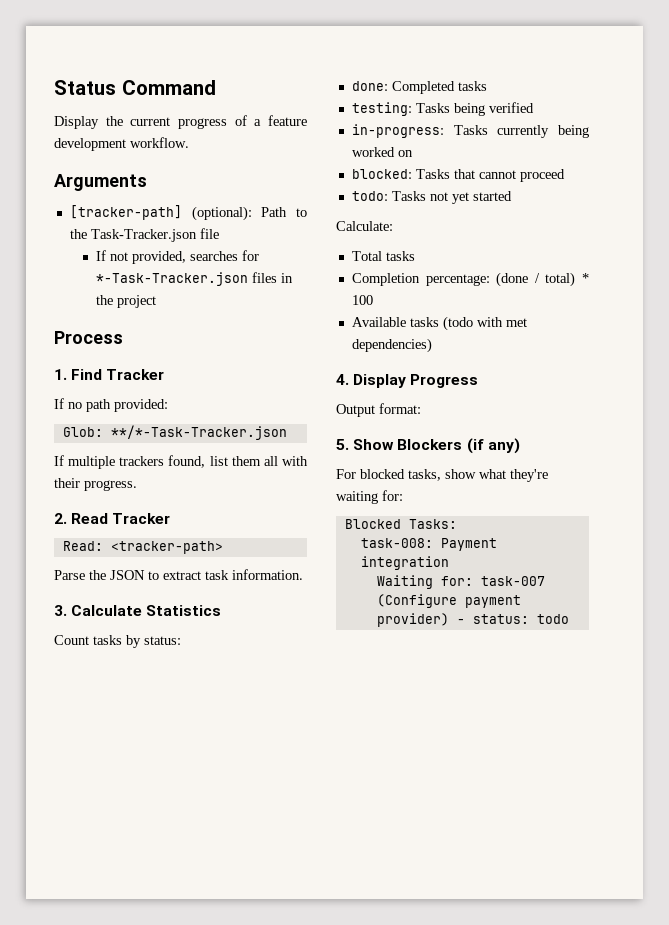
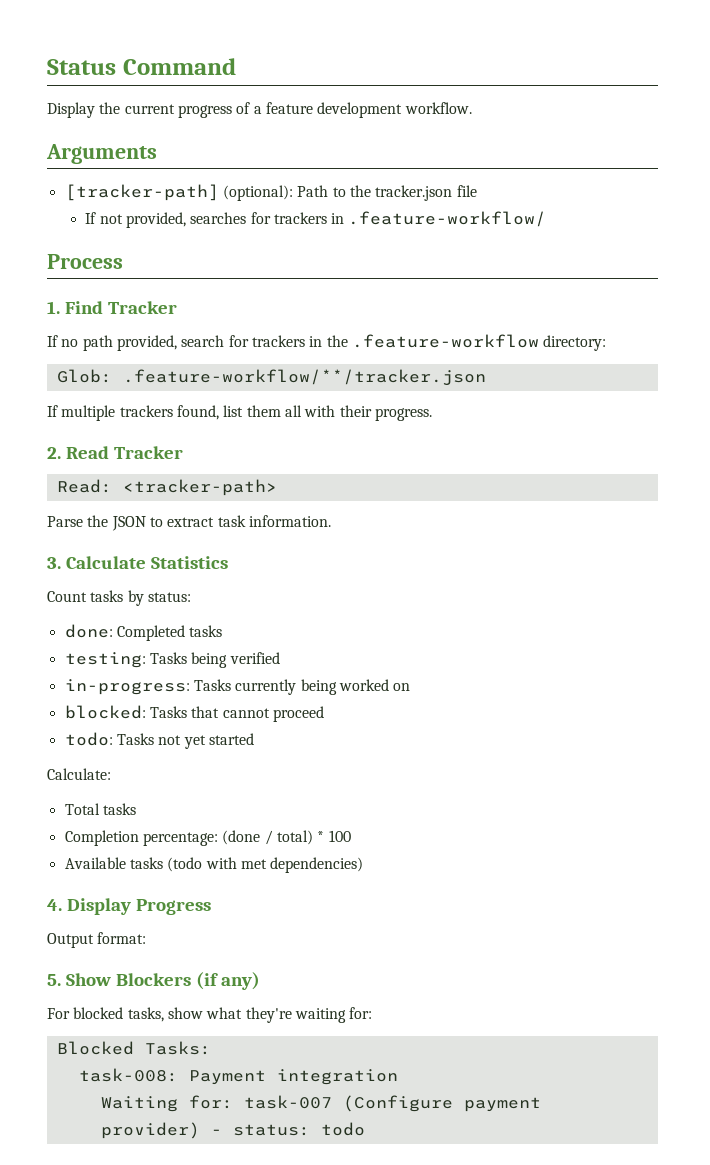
[90,229,197,242] Task-Tracker.json -> [375,185,453,201] tracker.json
[96,272,294,286] [96,295,157,308] *-Task-Tracker.json files in the project -> [273,211,547,227] trackers in .feature-workflow/
[114,399,168,412] provided: -> [116,334,607,351] provided, search for trackers in the .feature-workflow directory:
[110,425,287,440] **/*-Task-Tracker.json -> [122,369,486,386] .feature-workflow/**/tracker.json

